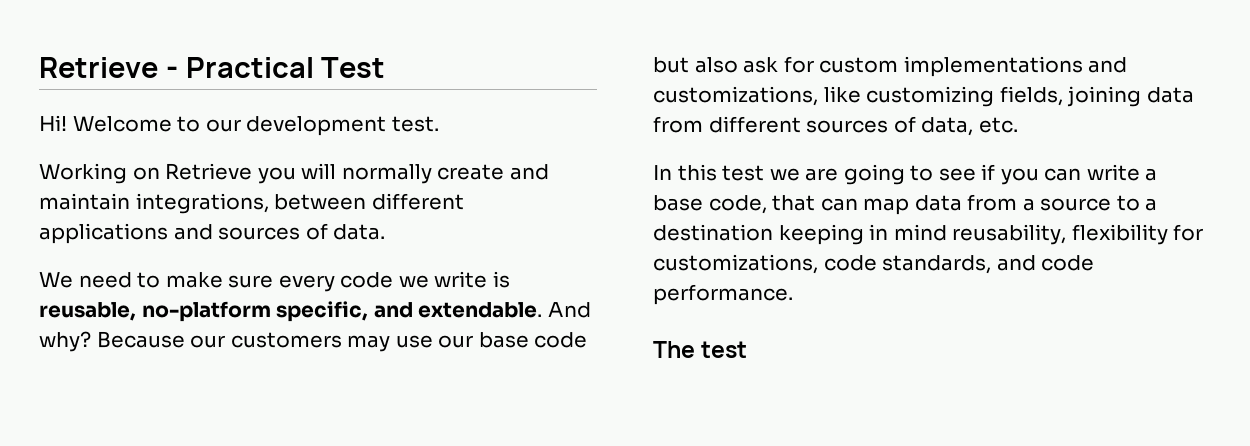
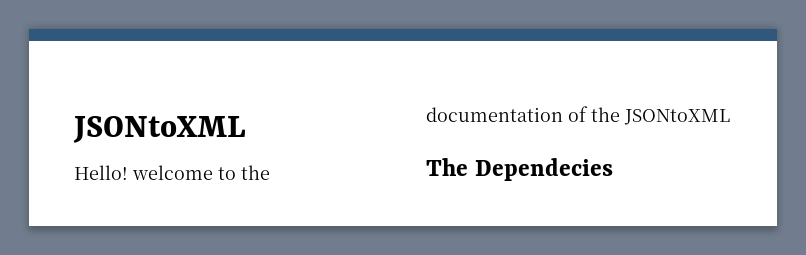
[39,57,386,78] [39,115,439,136] [39,163,549,184] [39,193,464,214] [39,223,386,244] [39,271,510,292] [39,301,591,322] [39,331,588,352] [653,56,1128,77] [653,86,1194,107] [653,116,1018,136] [653,164,1158,185] [653,194,1158,215] [653,224,1204,245] [653,254,1095,274] [653,284,793,305] Retrieve - Practical Test // Hi! Welcome to our development test. // Working on Retrieve you will normally create and maintain integrations, between different applications and sources of data. // We need to make sure every code we write is reusable, no-platform specific, and extendable. And why? Because our customers may use our base code but also ask for custom implementations and customizations, like customizing fields, joining data from different sources of data, etc. // In this test we are going to see if you can write a base code, that can map data from a source to a destination keeping in mind reusability, flexibility for customizations, code standards, and code performance. -> [73,116,246,143] [74,165,270,180] [426,106,730,125] JSONtoXML // Hello! welcome to the documentation of the JSONtoXML
[701,341,748,358] test -> [475,158,614,181] Dependecies

